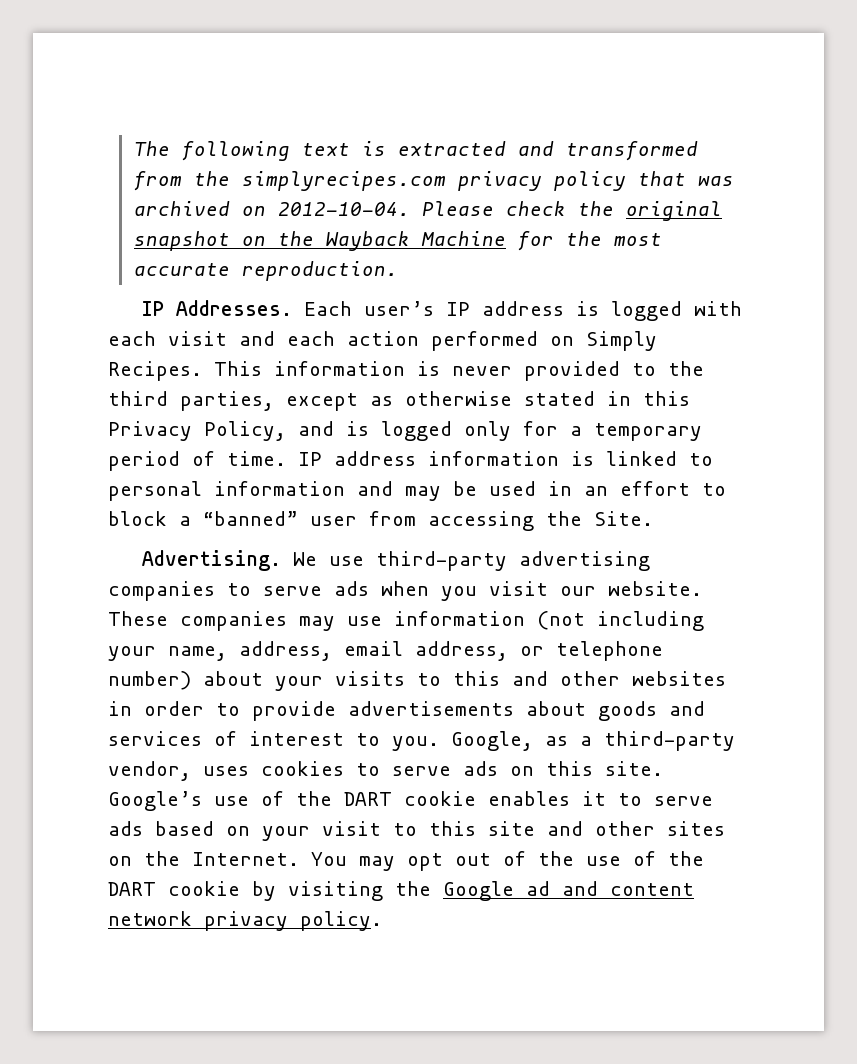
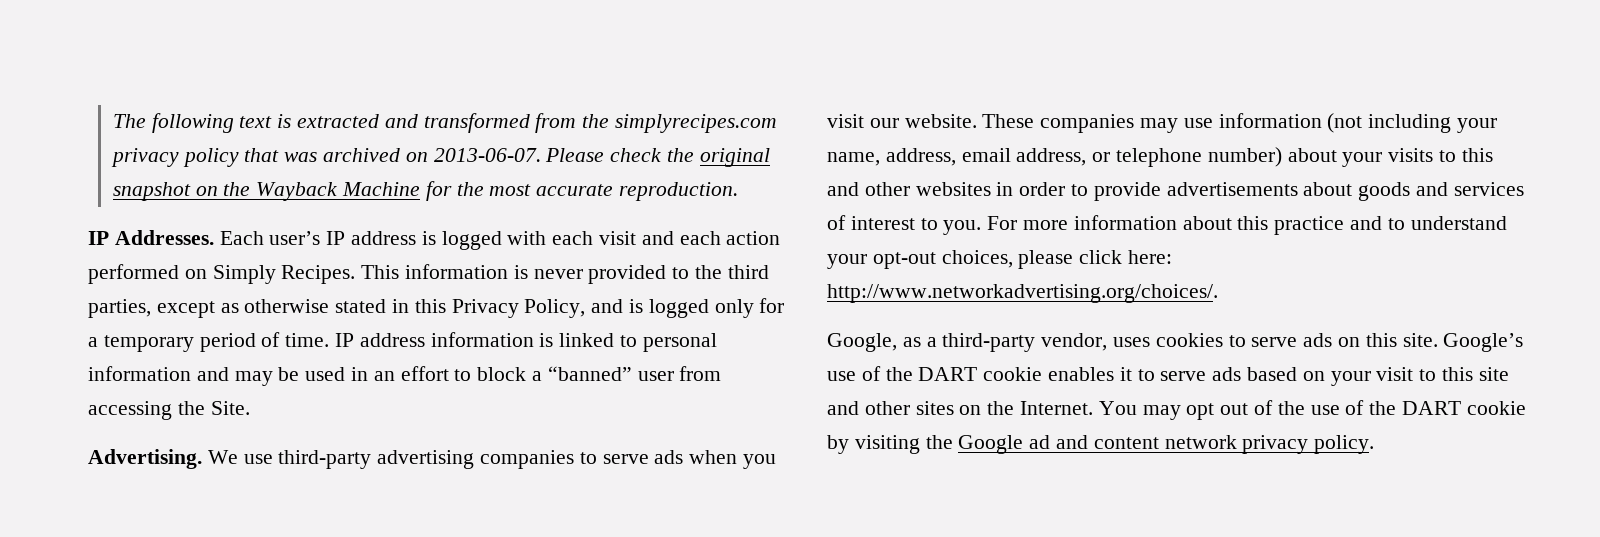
[277,202,410,216] 2012-10-04. -> [433,148,541,162] 2013-06-07.
(439, 743) none -> [987,215,1507,235] [827,250,1173,269] [827,284,1218,303] For more information about this practice and to understand your opt-out choices, please click here: http://www.networkadvertising.org/choices/. //

